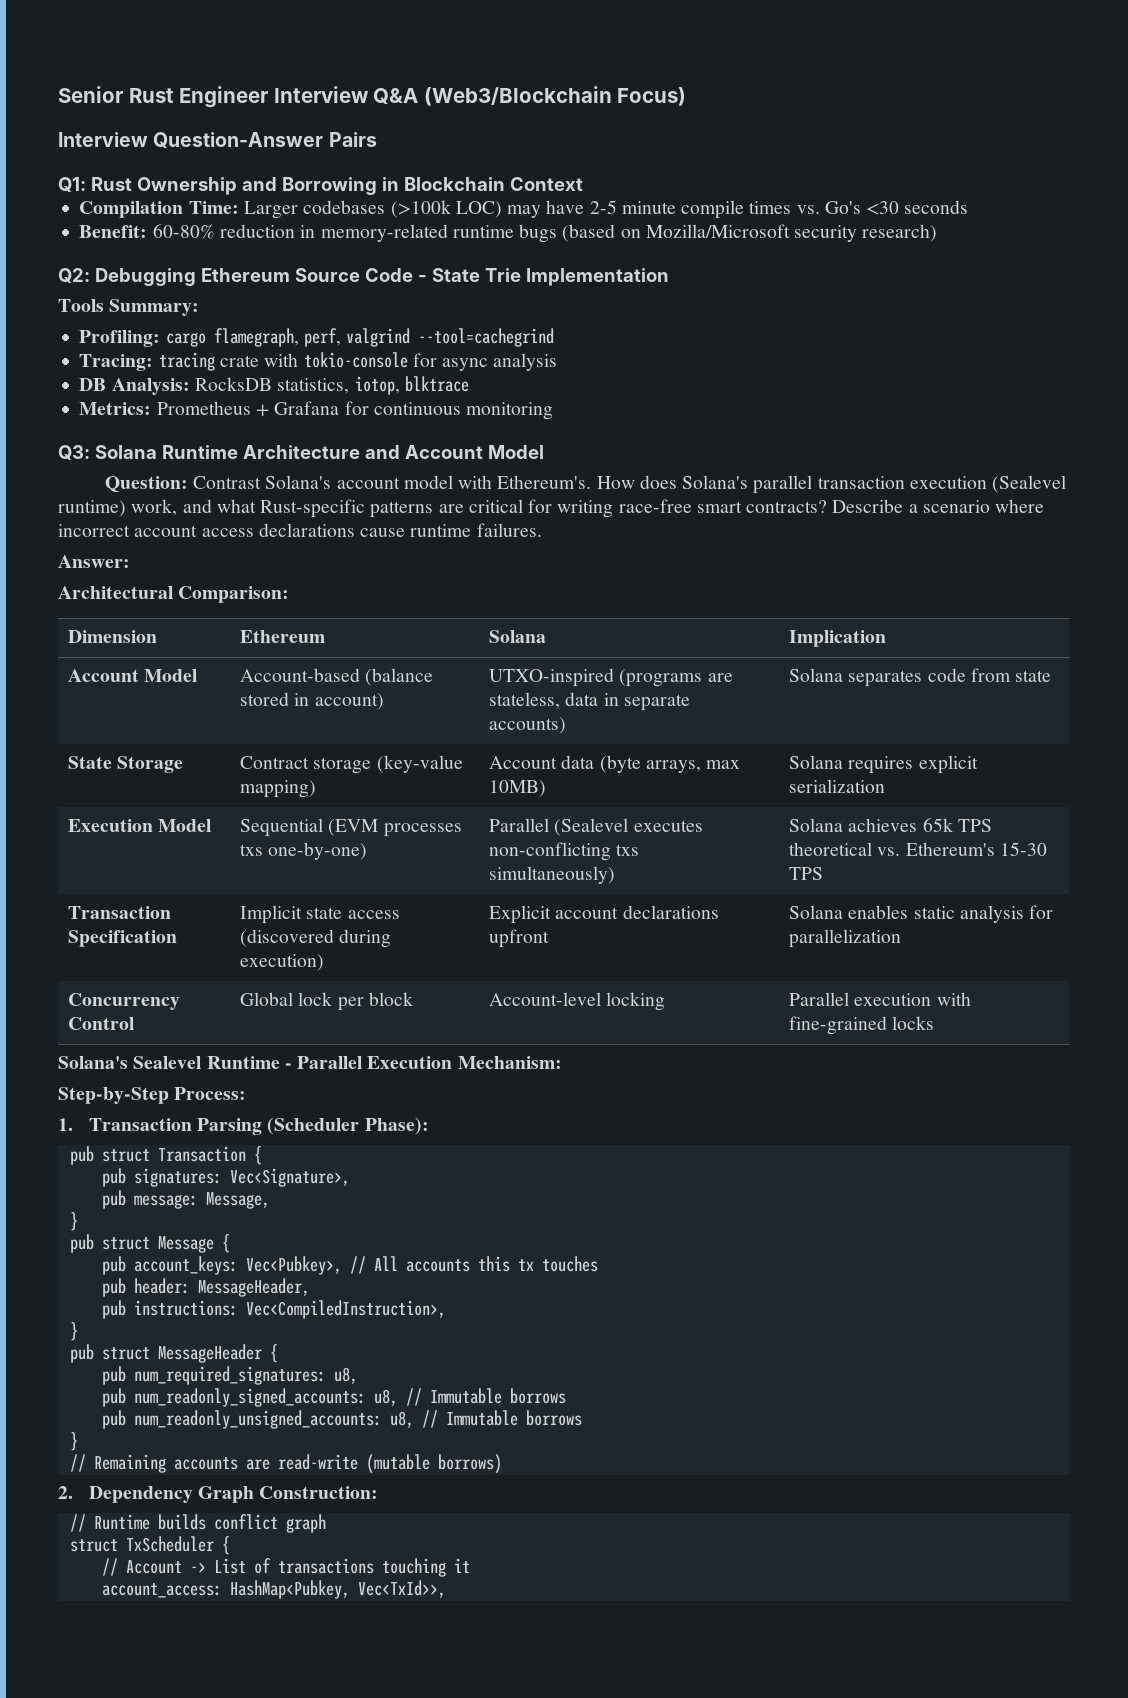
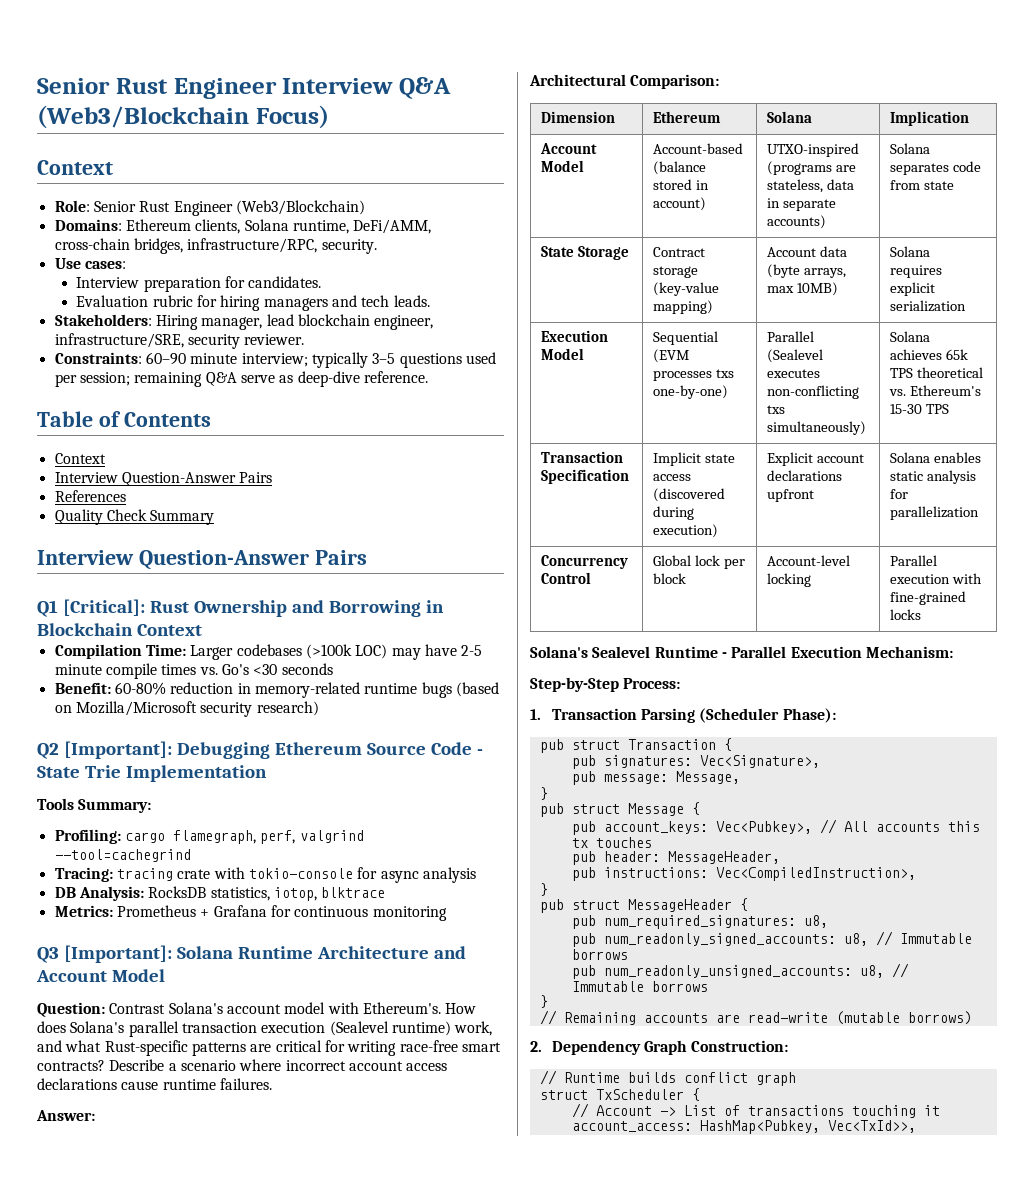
[58,132,377,148] [58,177,86,192] Interview Question-Answer Pairs // Q1: -> [37,160,113,175] [54,200,365,216] [54,219,432,234] [54,238,377,254] [54,258,126,269] [76,276,322,292] [76,295,430,311] [54,314,434,330] [54,333,305,349] [54,352,496,368] [54,371,428,387] [37,411,211,427] [54,453,106,464] [54,472,273,486] [54,490,126,502] [54,509,215,525] [37,550,367,570] [37,599,145,617] Context // Role: Senior Rust Engineer (Web3/Blockchain) // Domains: Ethereum clients, Solana runtime, DeFi/AMM, cross-chain bridges, infrastructure/RPC, security. // Use cases: // Interview preparation for candidates. // Evaluation rubric for hiring managers and tech leads. // Stakeholders: Hiring manager, lead blockchain engineer, infrastructure/SRE, security reviewer. // Constraints: 60–90 minute interview; typically 3–5 questions used per session; remaining Q&A serve as deep-dive reference. // Table of Contents // Context // Interview Question-Answer Pairs // References // Quality Check Summary // Interview Question-Answer Pairs // Q1 [Critical]:
[58,268,90,283] Q2: -> [37,741,172,759] Q2 [Important]:
[58,445,90,460] Q3: -> [37,945,172,963] Q3 [Important]:

